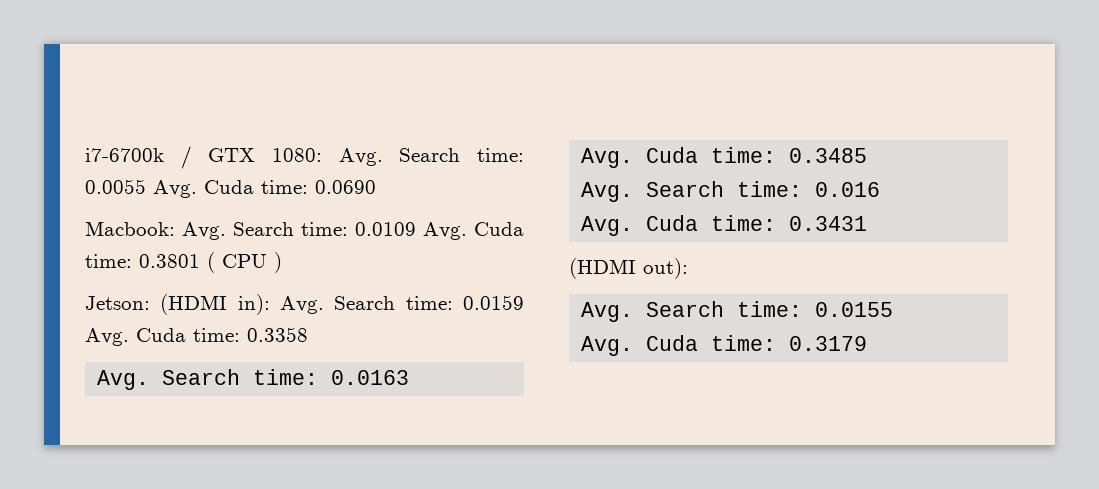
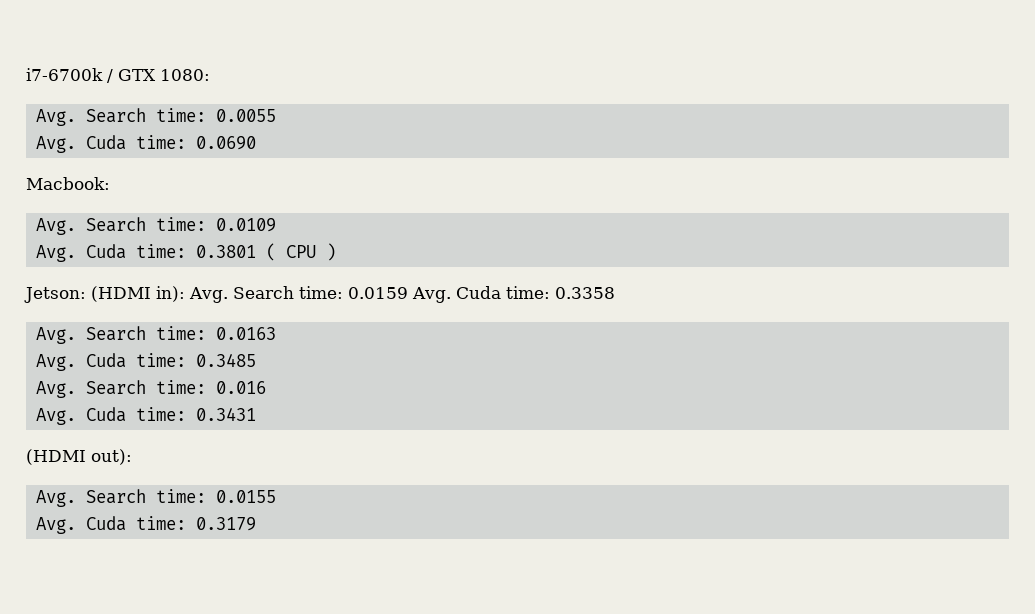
(322, 155) none -> (210, 75) //
(146, 186) none -> (276, 115) //
(175, 228) none -> (110, 183) //
(416, 229) none -> (276, 225) //

